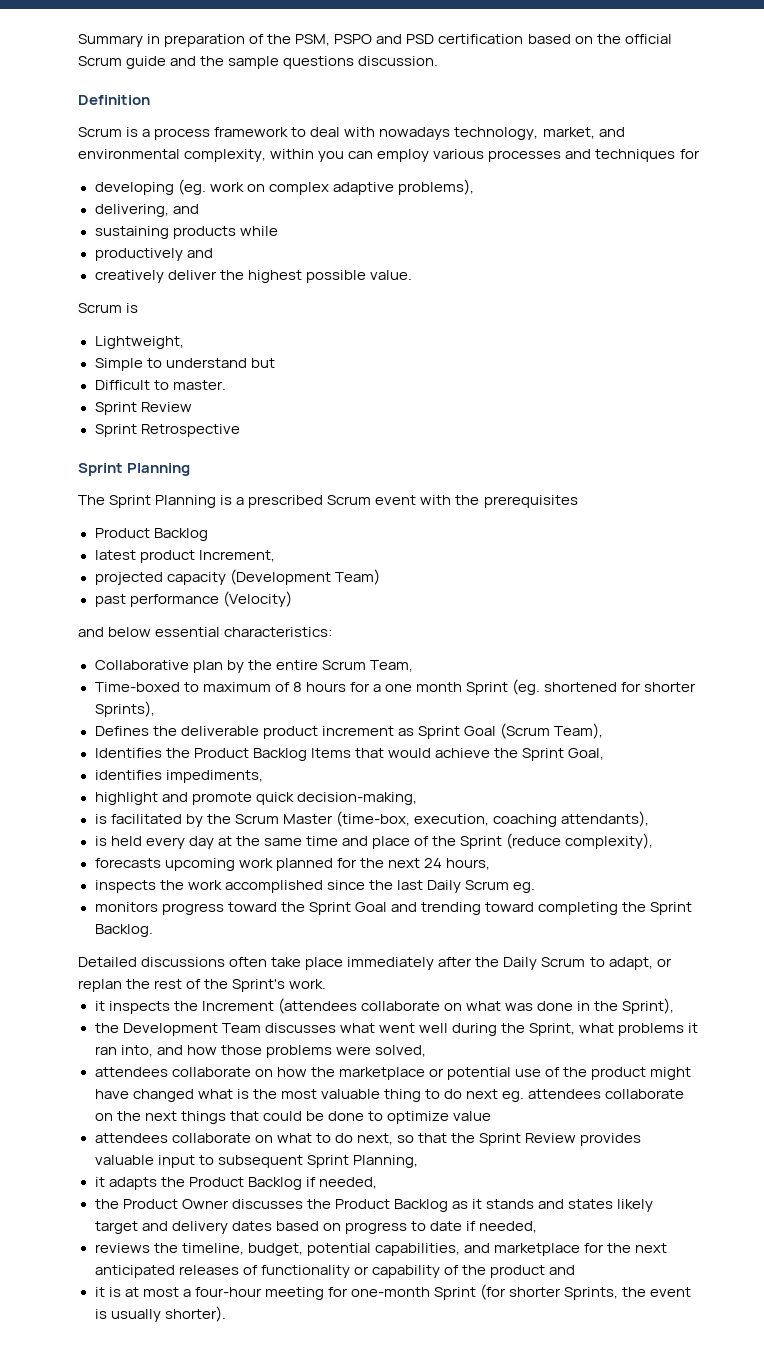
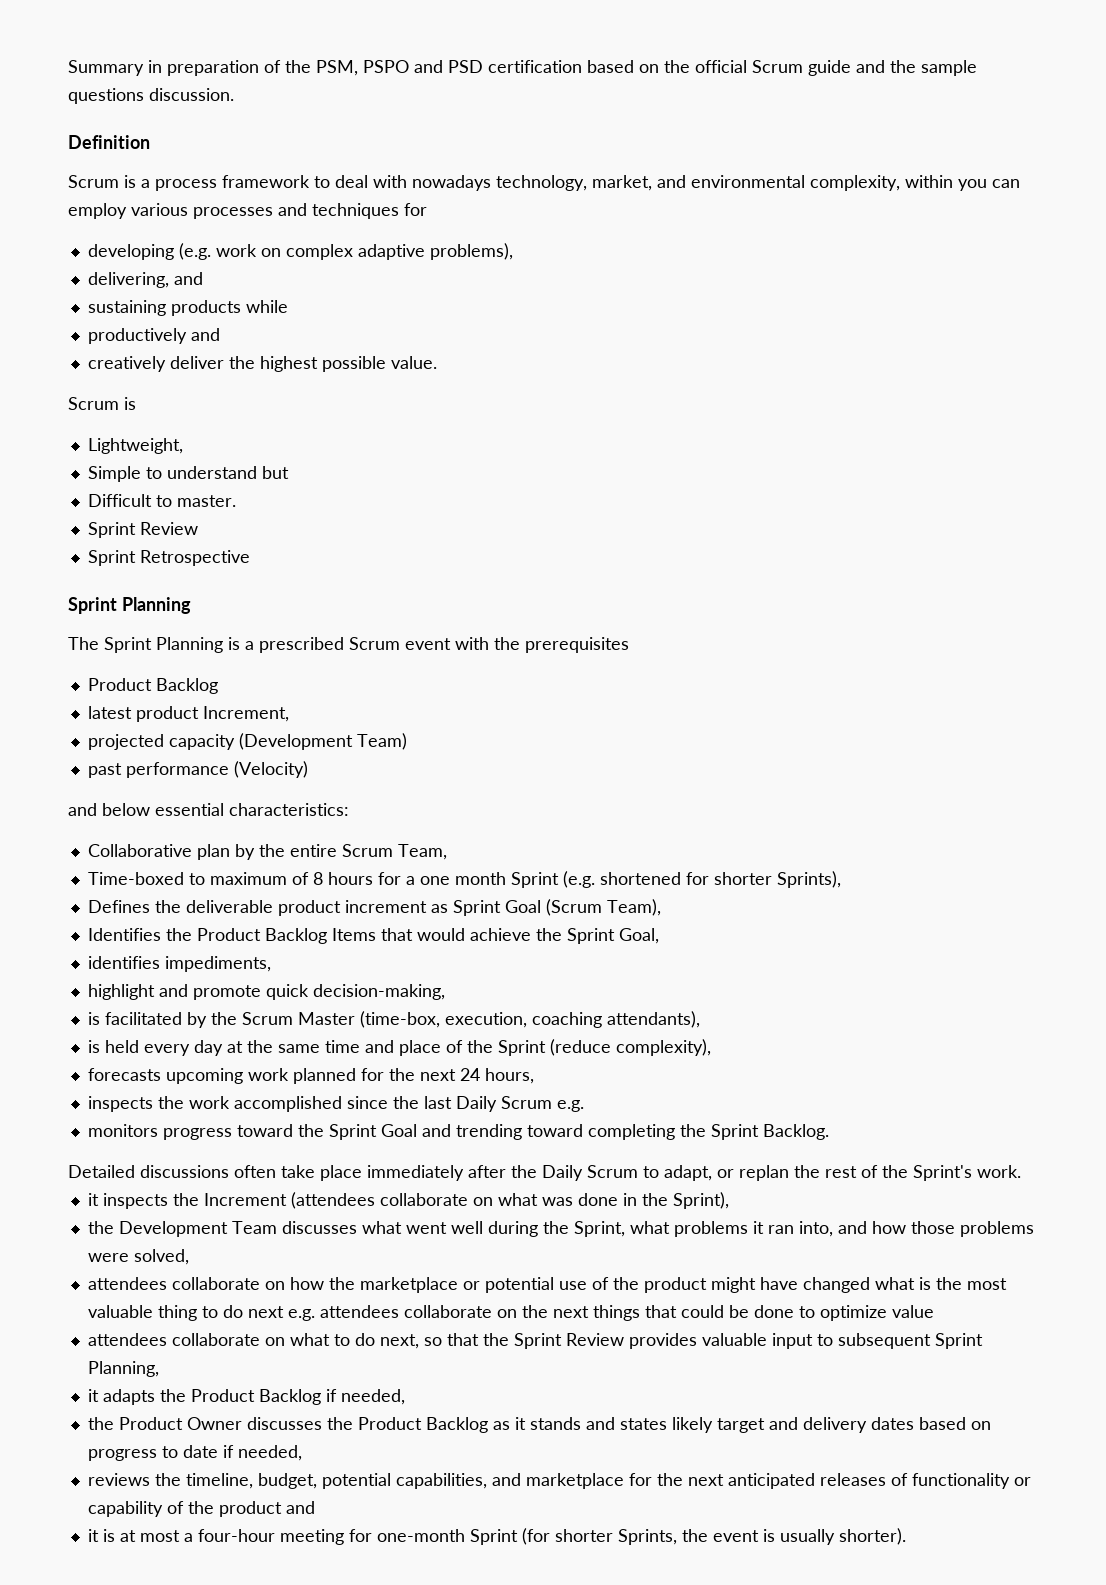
[177,179,206,195] (eg. -> [178,243,211,260] (e.g.
[512,679,541,695] (eg. -> [562,871,595,888] (e.g.
[512,882,535,893] eg. -> [556,1100,584,1112] e.g.
[502,1091,525,1102] eg. -> [287,1309,315,1321] e.g.

